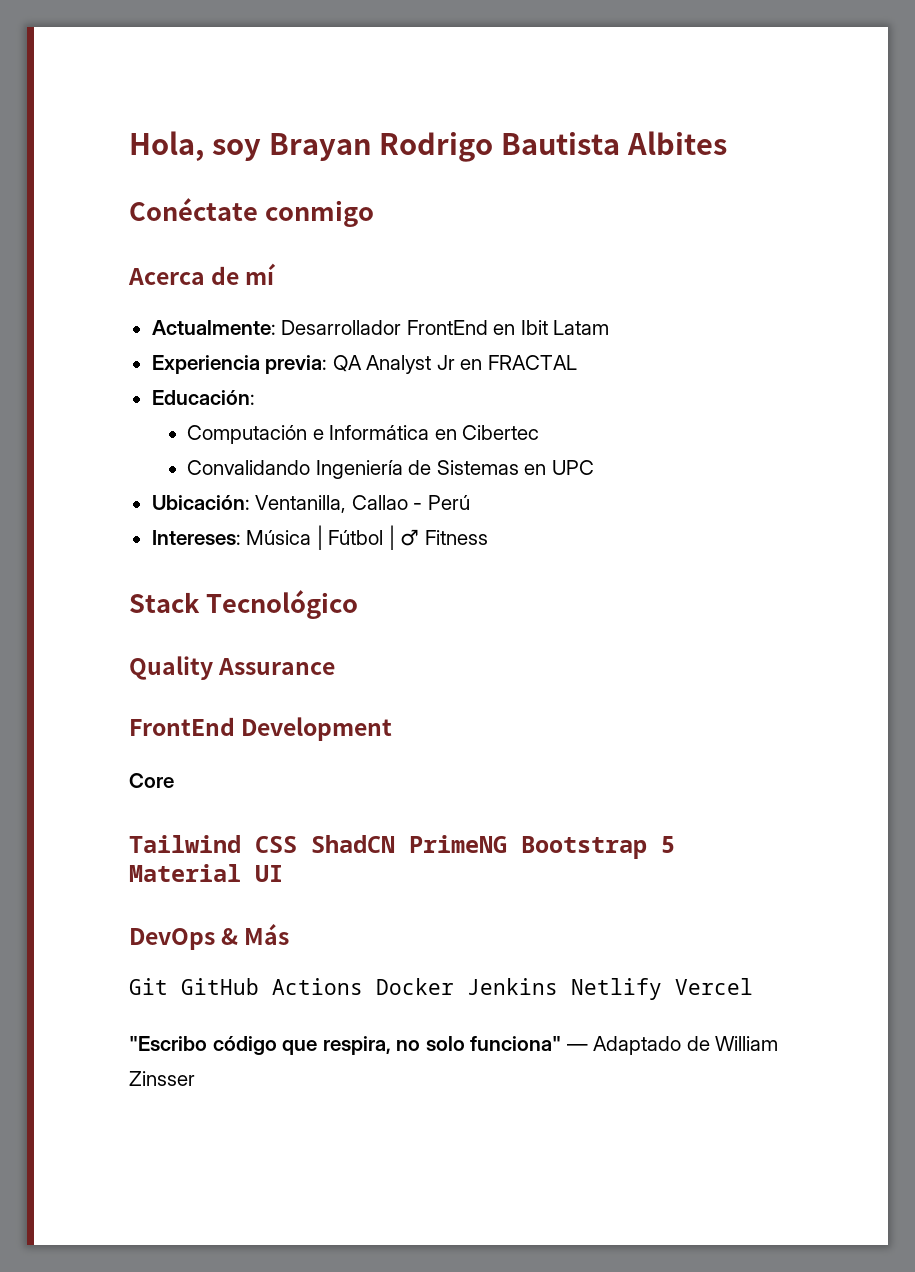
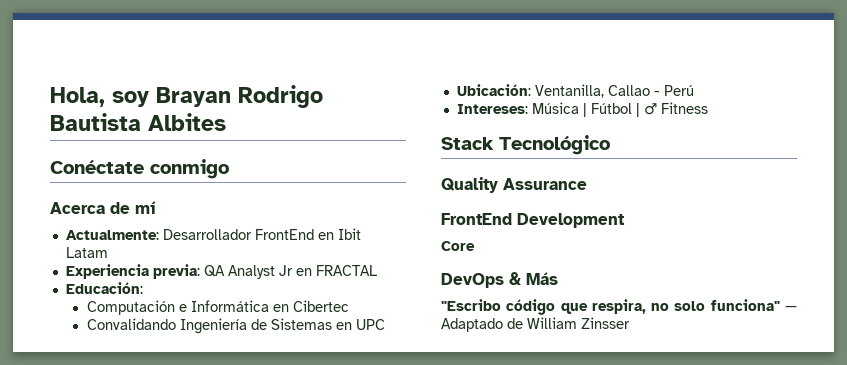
[129,835,675,859] [129,864,283,882] [129,923,290,950] [129,978,753,1000] Tailwind CSS ShadCN PrimeNG Bootstrap 5 Material UI // DevOps & Más // Git GitHub Actions Docker Jenkins Netlify Vercel -> [441,272,558,288] DevOps & Más

